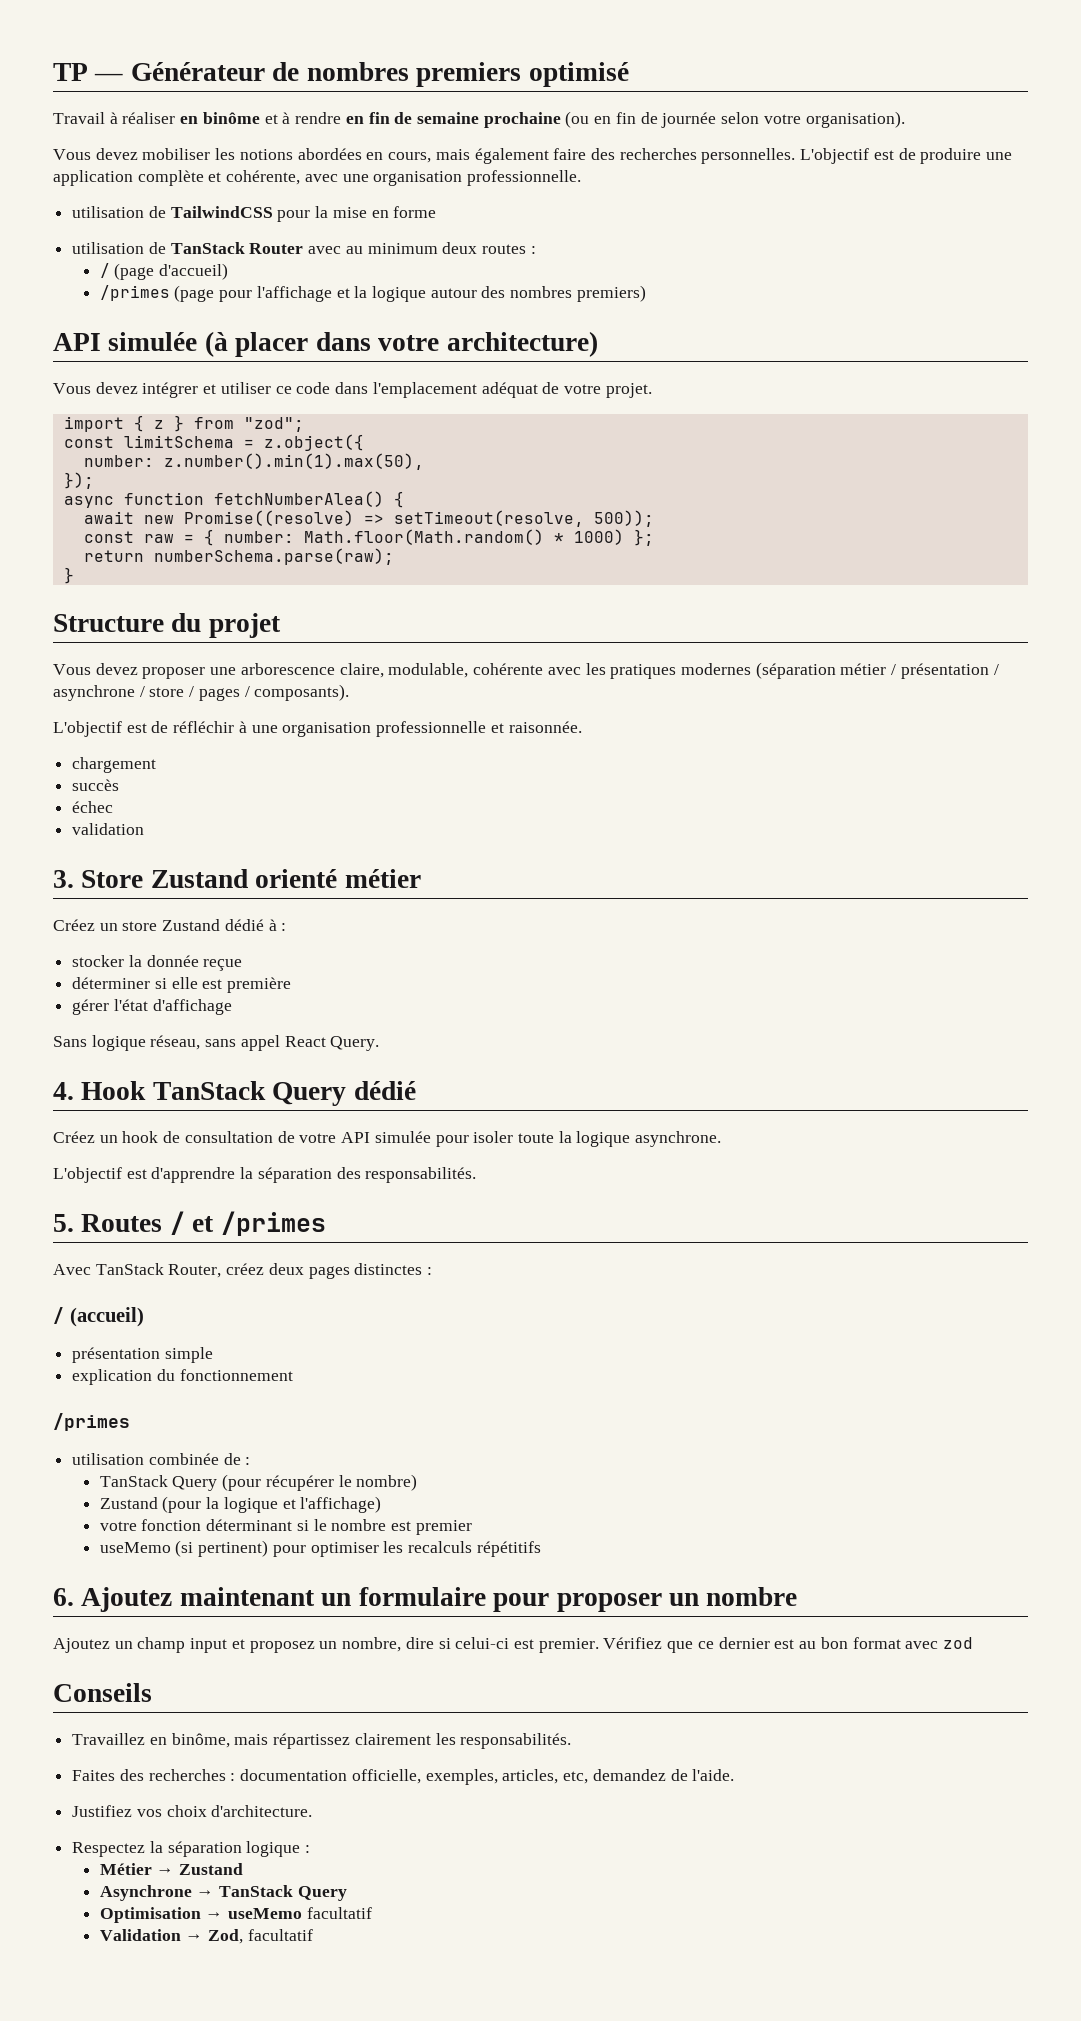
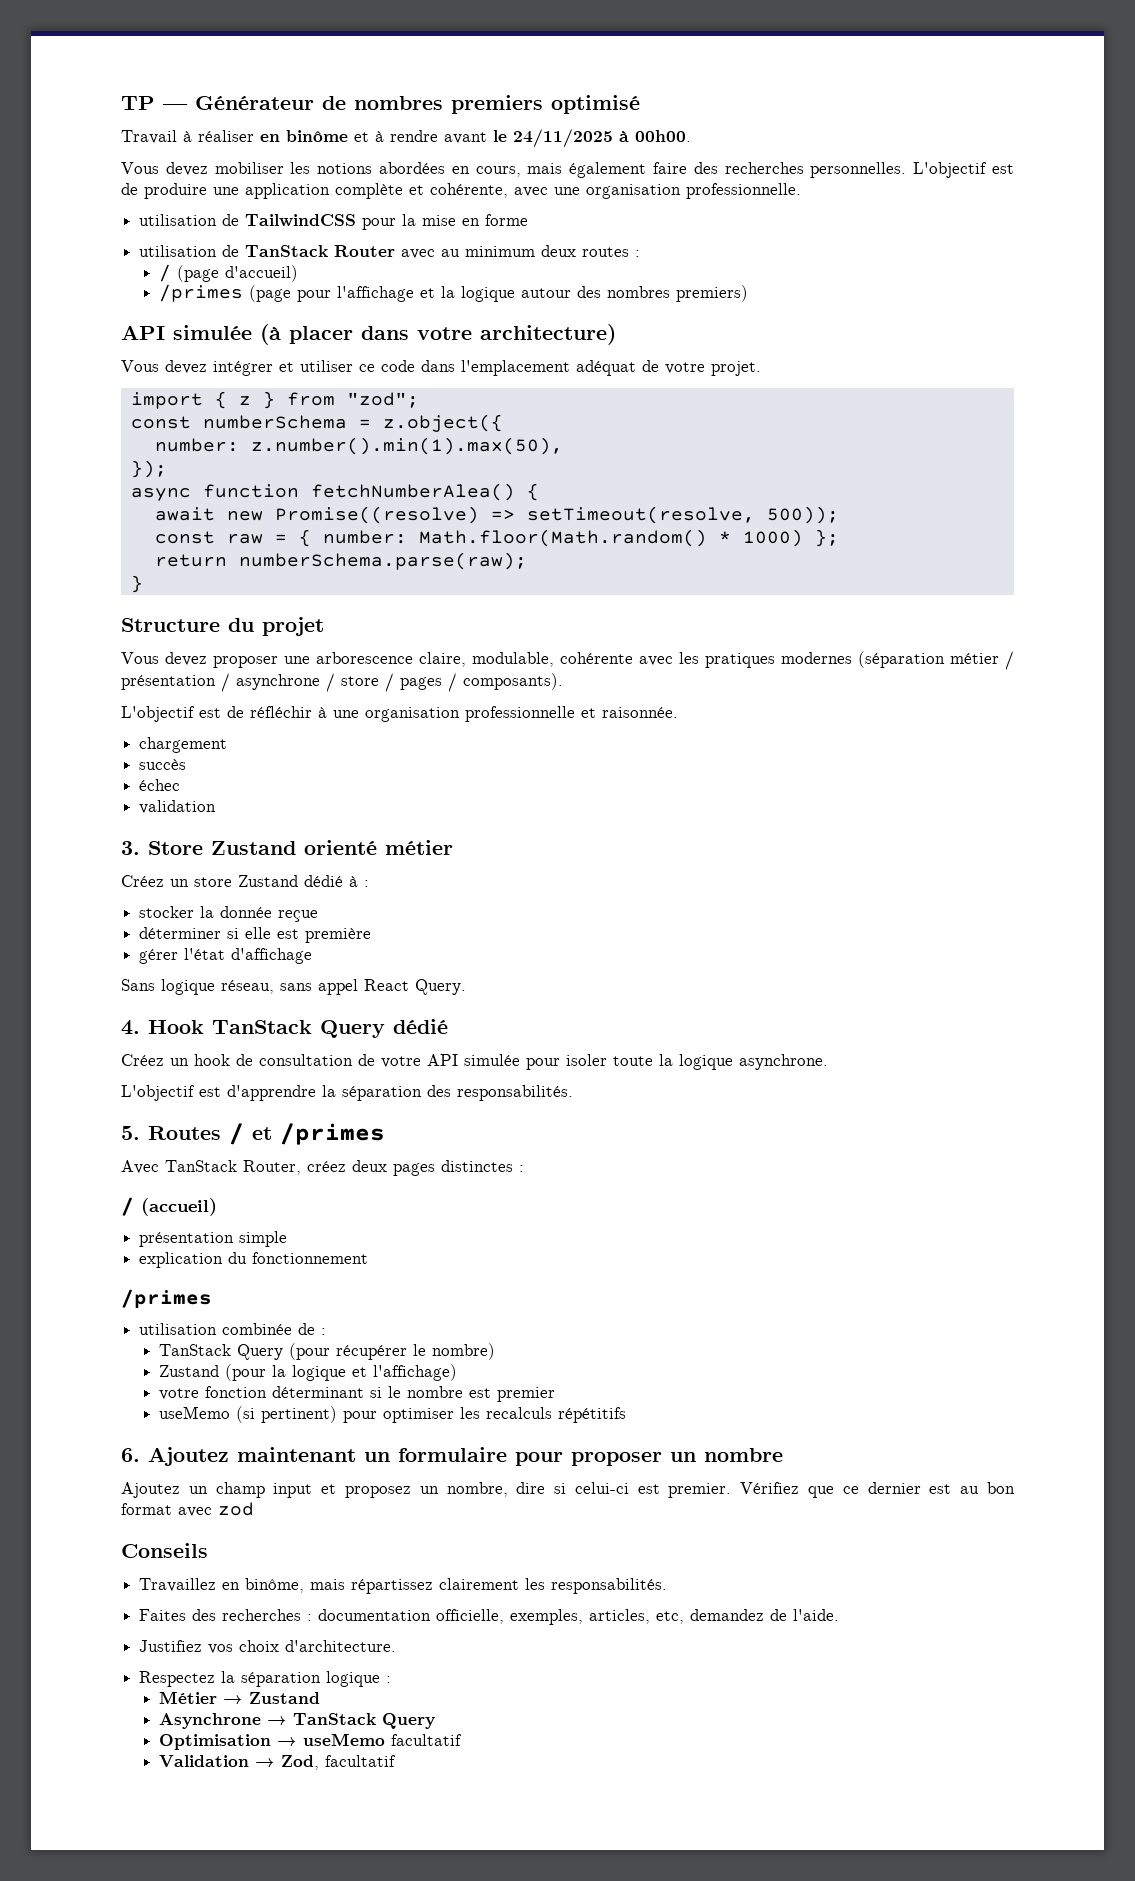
[345,111,905,128] en fin de semaine prochaine (ou en fin de journée selon votre organisation). -> [444,129,691,148] avant le 24/11/2025 à 00h00.
[123,435,234,448] limitSchema -> [202,415,347,429] numberSchema

